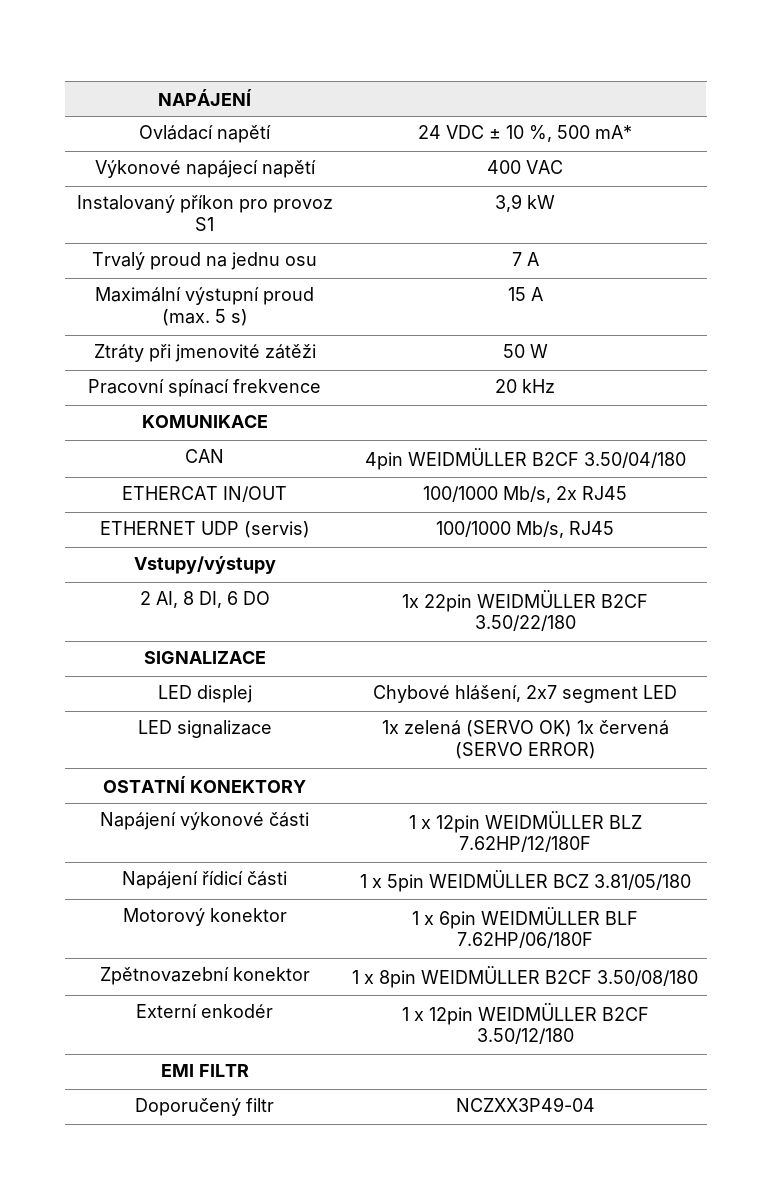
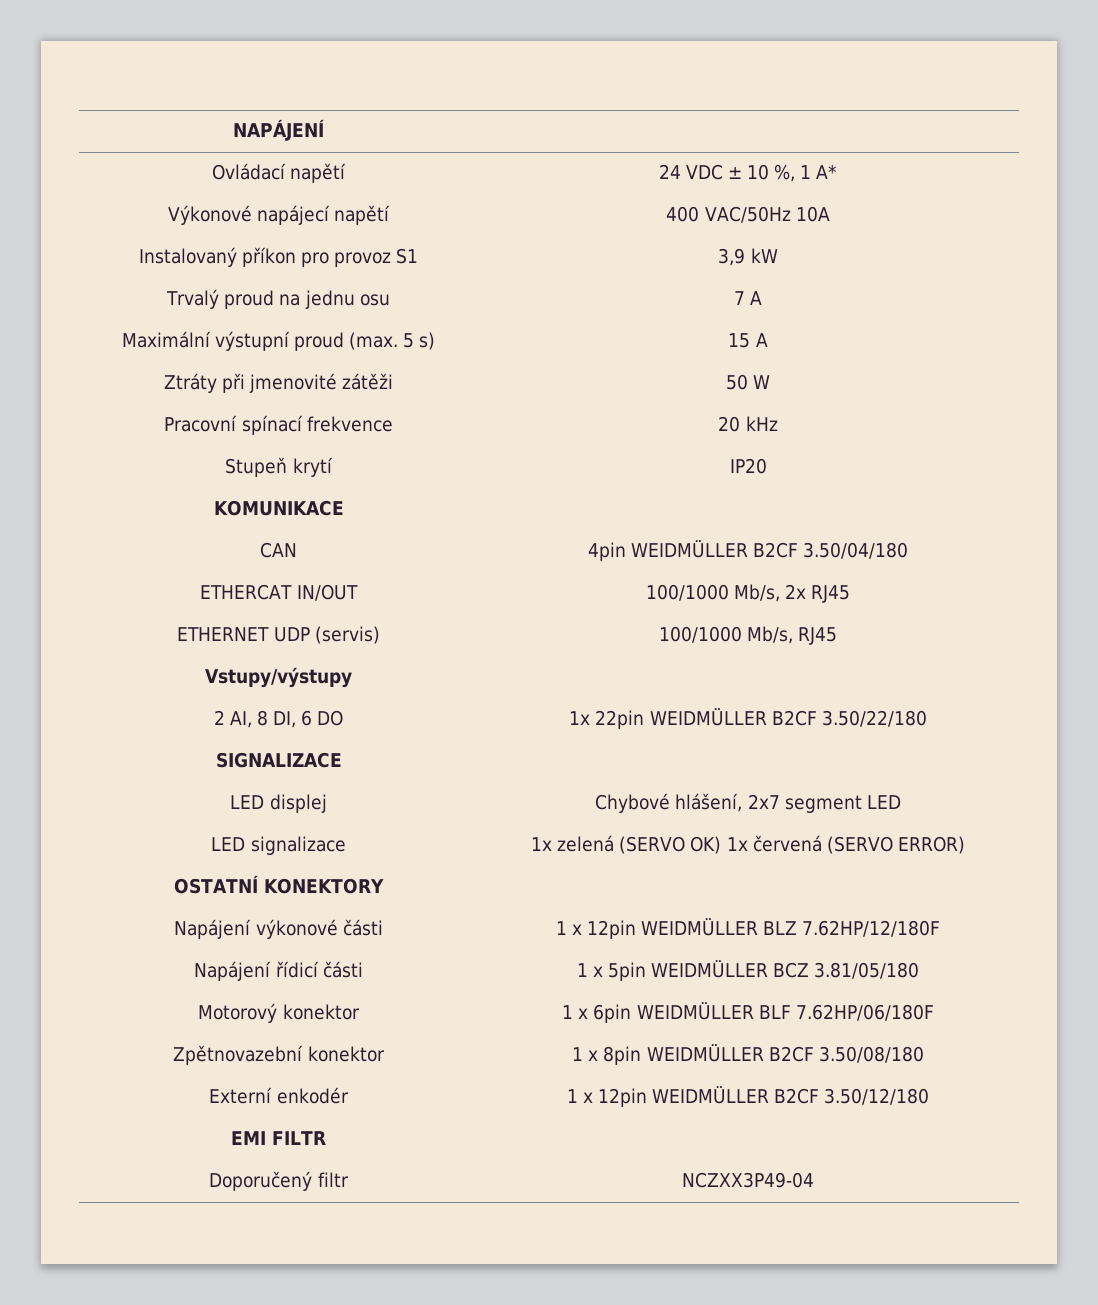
[557,125,633,139] 500 mA* -> [800,164,838,179] 1 A*
[526,160,563,174] VAC -> [704,206,830,223] VAC/50Hz 10A
(555, 386) none -> [225,457,333,477] [729,458,767,474] // Stupeň krytí | IP20

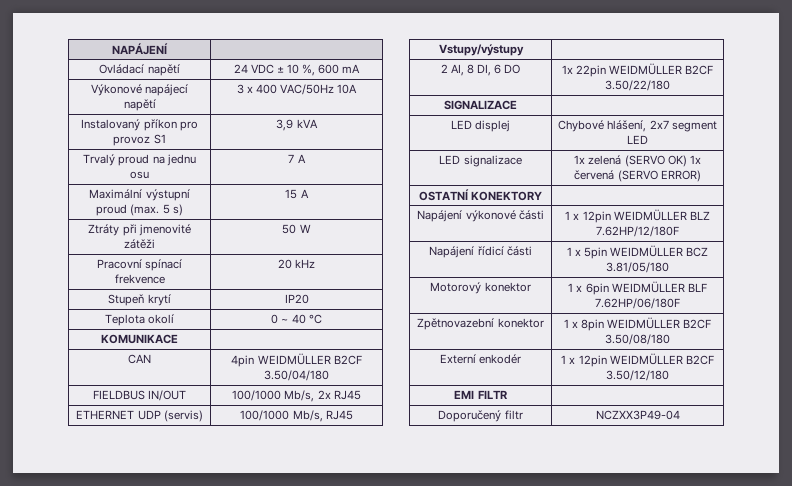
[800,164,838,179] 1 A* -> [318,64,361,74] 600 mA
(391, 215) none -> [236,84,253,94] 3 x
[750,248,778,263] kW -> [296,119,318,128] kVA
(767, 466) none -> [104,314,175,326] [271,314,322,324] // Teplota okolí | 0 ~ 40 °C
[200,584,293,600] ETHERCAT -> [92,390,145,400] FIELDBUS

